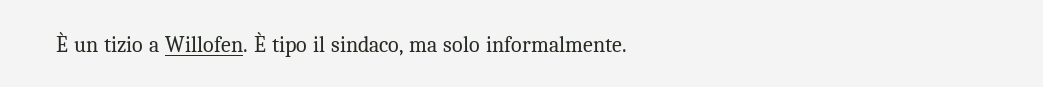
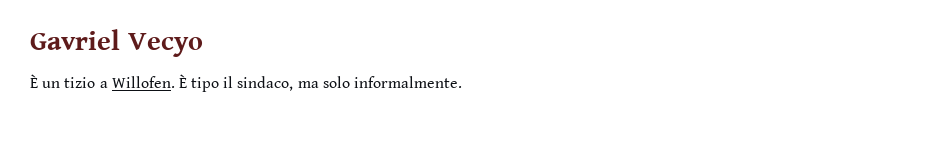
(56, 42) none -> [30,29,203,57] Gavriel Vecyo //

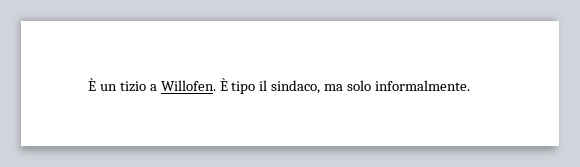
[30,29,203,57] Gavriel Vecyo // -> (88, 84) none

